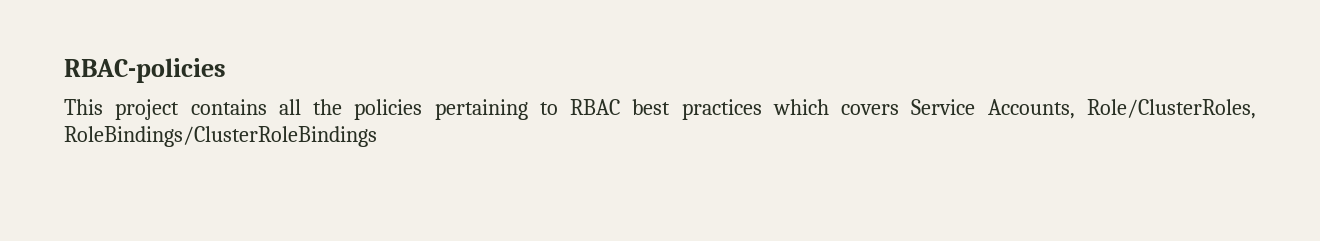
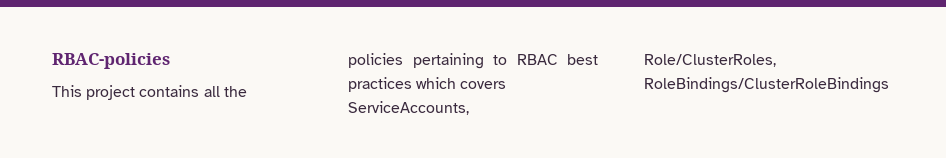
[911,99,1075,119] Service Accounts, -> [348,101,469,115] ServiceAccounts,

